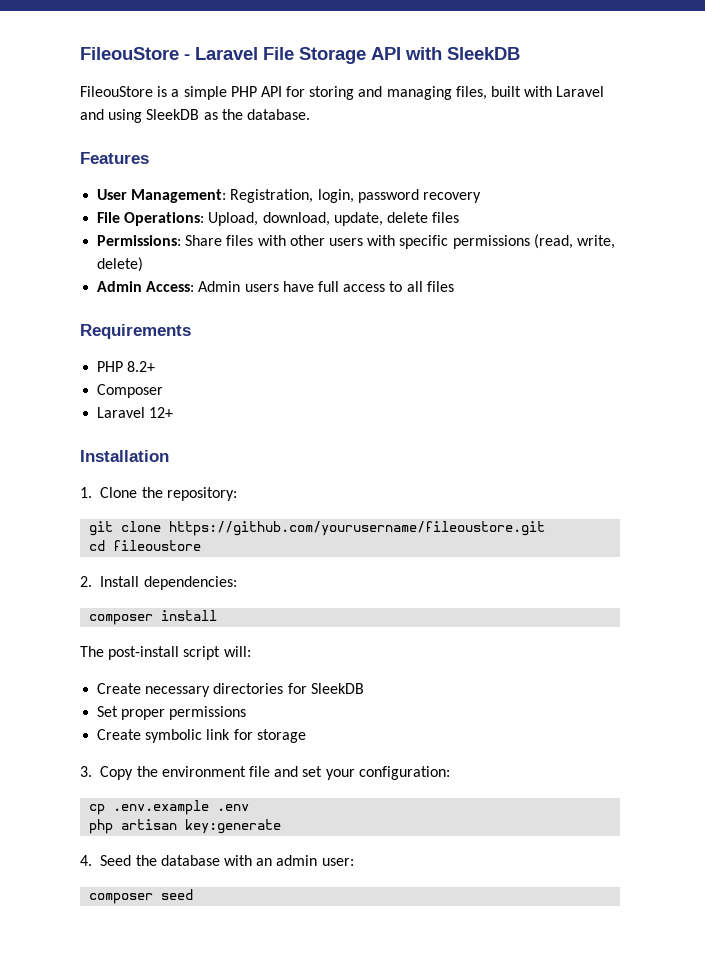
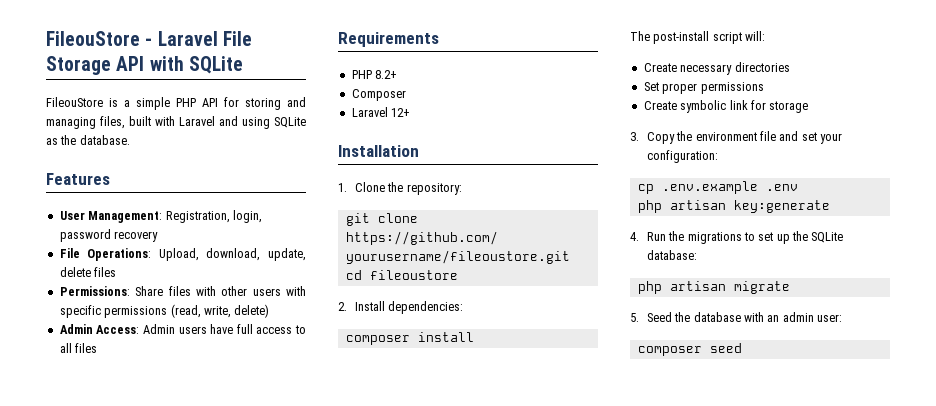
[447,47,520,60] SleekDB -> [188,56,243,74] SQLite
[146,109,200,120] SleekDB -> [274,117,306,128] SQLite
[287,683,364,694] for SleekDB -> (790, 67) none
(92, 860) none -> [646,231,844,244] [646,250,697,260] [637,281,790,294] [630,313,639,322] Run the migrations to set up the SQLite database: // php artisan migrate // 5.

